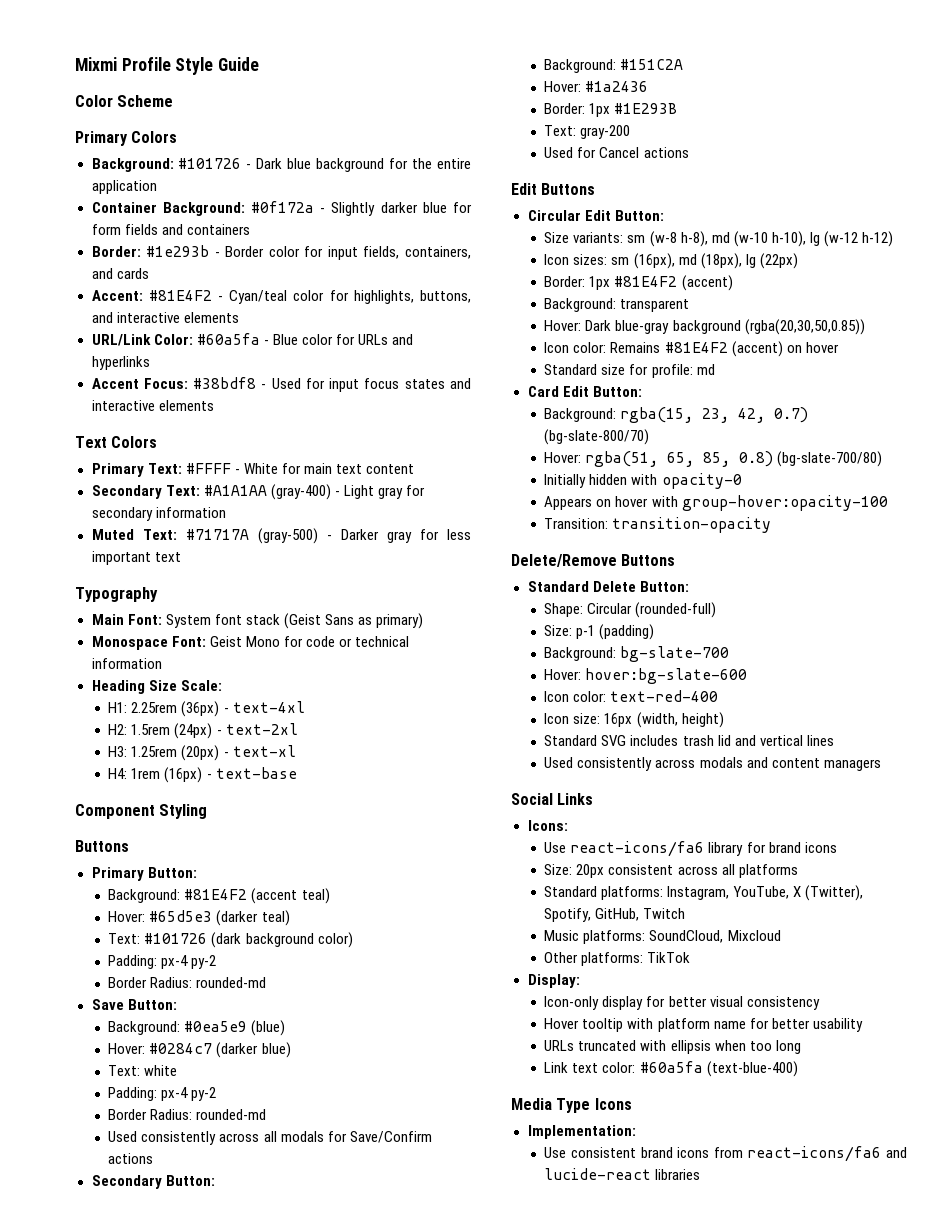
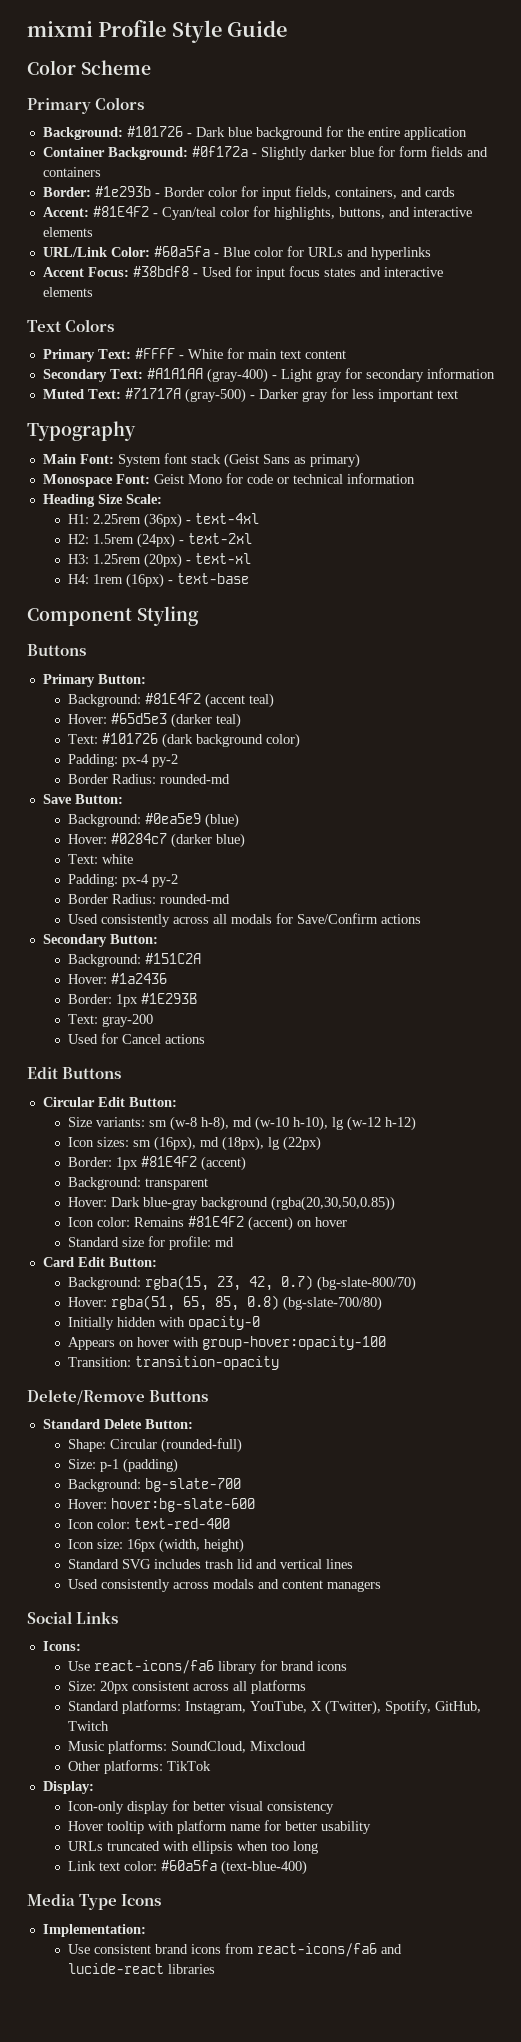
[75,57,117,71] Mixmi -> [27,21,93,37] mixmi

